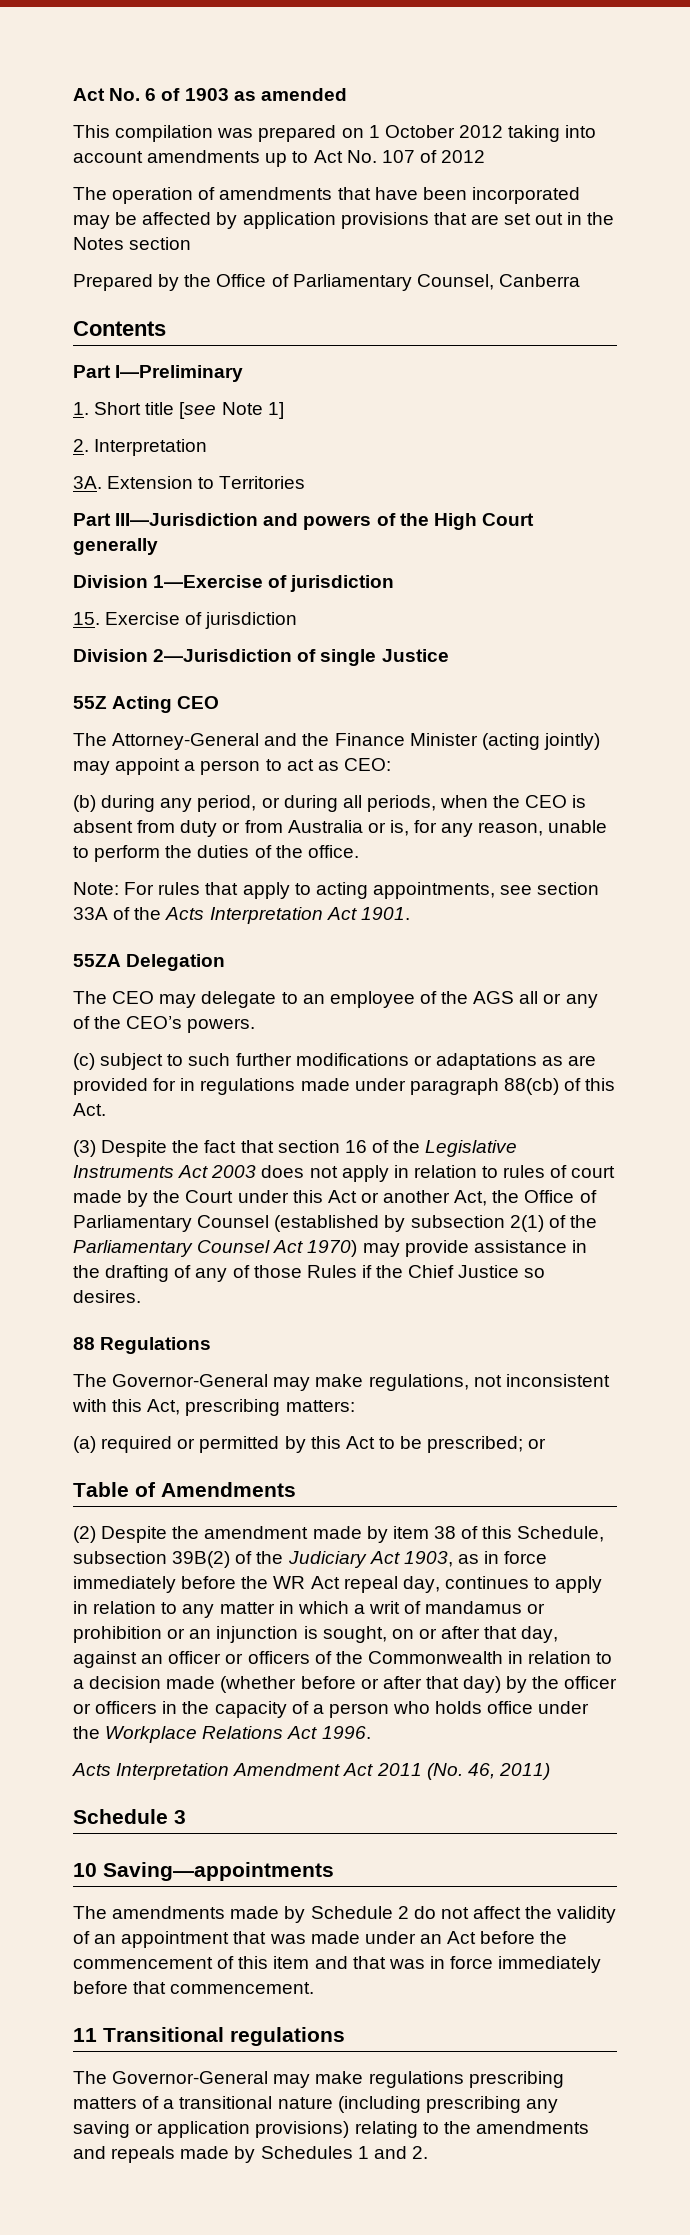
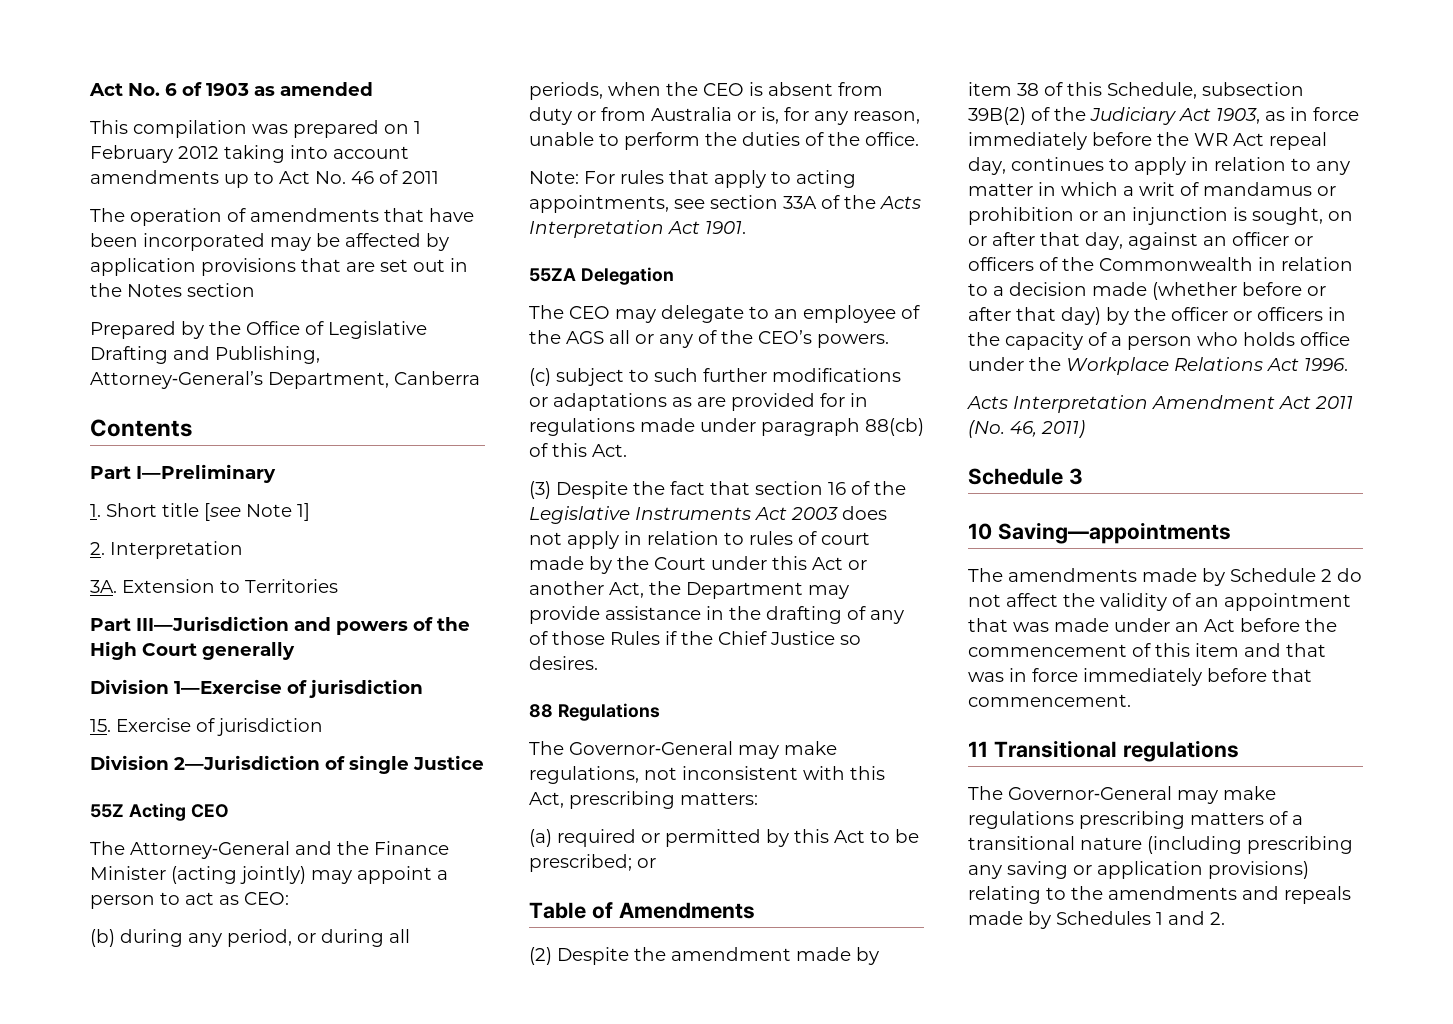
[384,125,455,138] October -> [90,145,173,163] February
[381,150,486,163] 107 of 2012 -> [351,170,439,184] 46 of 2011
[292,274,494,291] Parliamentary Counsel, -> [328,321,427,339] [90,346,320,364] [90,371,389,389] Legislative Drafting and Publishing, Attorney‑General’s Department,
[524,1190,597,1203] [73,1215,597,1232] [73,1240,358,1257] Office of Parliamentary Counsel (established by subsection 2(1) of the Parliamentary Counsel Act 1970) -> [686,582,803,599] Department

